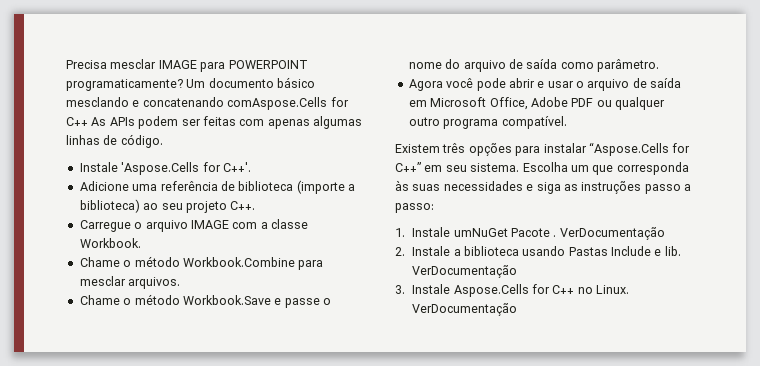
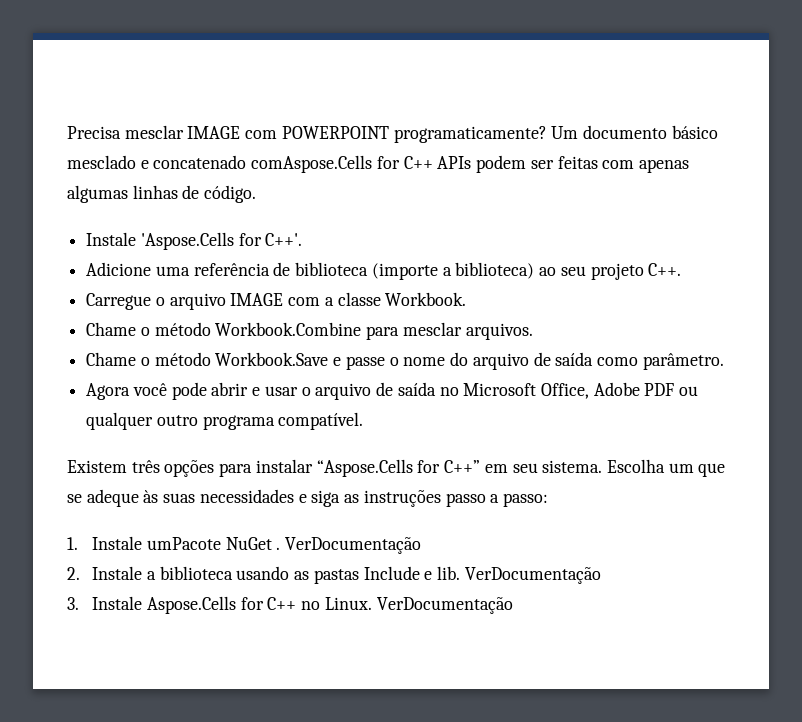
[200,62,226,72] para -> [245,130,278,139] com
[66,97,224,107] mesclando e concatenando -> [67,155,247,169] mesclado e concatenado
[91,117,107,126] As -> (433, 162) none
[408,100,427,107] em -> [439,387,459,396] no
[616,162,689,175] corresponda -> [67,489,139,507] se adeque
[453,228,550,237] umNuGet Pacote -> [146,537,272,550] umPacote NuGet
[568,247,608,256] Pastas -> [294,569,359,584] as pastas

